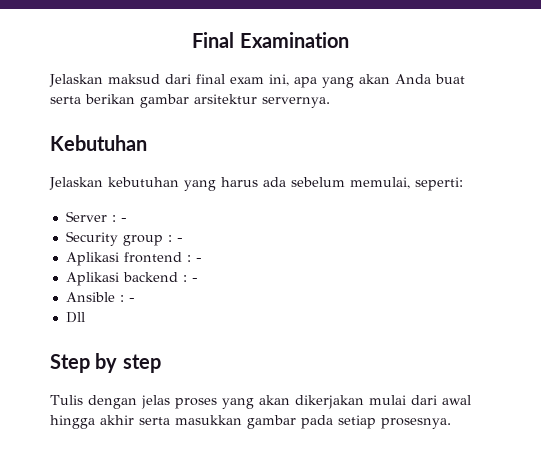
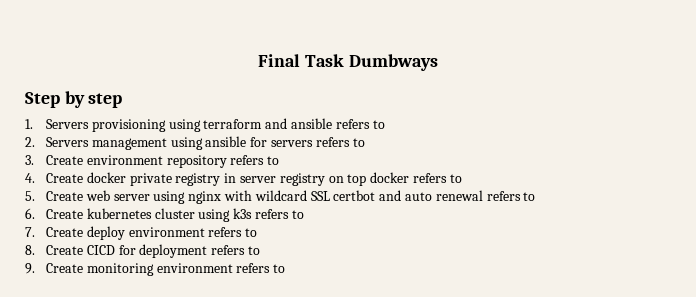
[239,32,349,48] [49,74,465,88] [50,94,330,108] [50,135,147,151] [49,177,463,191] [65,211,127,222] [65,231,183,246] [65,252,202,266] [65,272,198,286] [65,292,135,302] [65,312,85,323] [50,353,161,373] [50,395,471,409] [50,415,451,429] Examination // Jelaskan maksud dari final exam ini, apa yang akan Anda buat serta berikan gambar arsitektur servernya. // Kebutuhan // Jelaskan kebutuhan yang harus ada sebelum memulai, seperti: // Server : - // Security group : - // Aplikasi frontend : - // Aplikasi backend : - // Ansible : - // Dll // Step by step // Tulis dengan jelas proses yang akan dikerjakan mulai dari awal hingga akhir serta masukkan gambar pada setiap prosesnya. -> [305,54,438,71] [25,91,123,108] [25,118,385,132] [25,136,365,150] [25,155,280,168] [25,172,462,186] [25,190,536,204] [25,208,304,222] [25,226,258,240] [25,244,261,258] [25,263,286,276] Task Dumbways // Step by step // 1. Servers provisioning using terraform and ansible refers to // 2. Servers management using ansible for servers refers to // 3. Create environment repository refers to // 4. Create docker private registry in server registry on top docker refers to // 5. Create web server using nginx with wildcard SSL certbot and auto renewal refers to // 6. Create kubernetes cluster using k3s refers to // 7. Create deploy environment refers to // 8. Create CICD for deployment refers to // 9. Create monitoring environment refers to

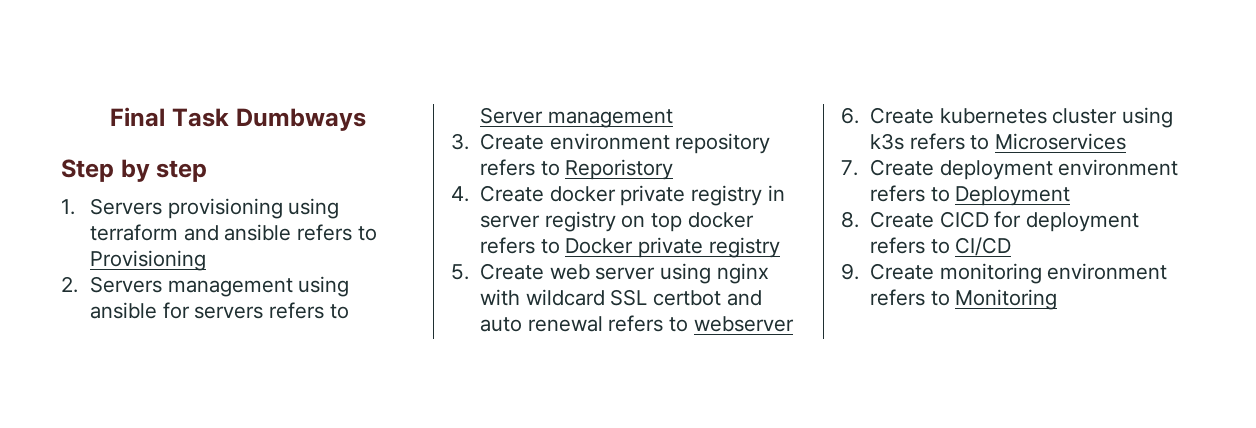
(385, 124) none -> [90,250,207,271] Provisioning
(365, 142) none -> [480,107,673,128] Server management
(280, 160) none -> [565,159,674,180] Reporistory
(462, 178) none -> [565,237,780,258] Docker private registry
(536, 196) none -> [693,316,794,332] webserver
(304, 214) none -> [995,133,1127,150] Microservices
[86,226,258,240] deploy environment refers to -> [939,159,1179,180] [870,185,1071,206] deployment environment refers to Deployment
(261, 250) none -> [955,237,1012,256] CI/CD
(286, 268) none -> [955,289,1058,310] Monitoring

